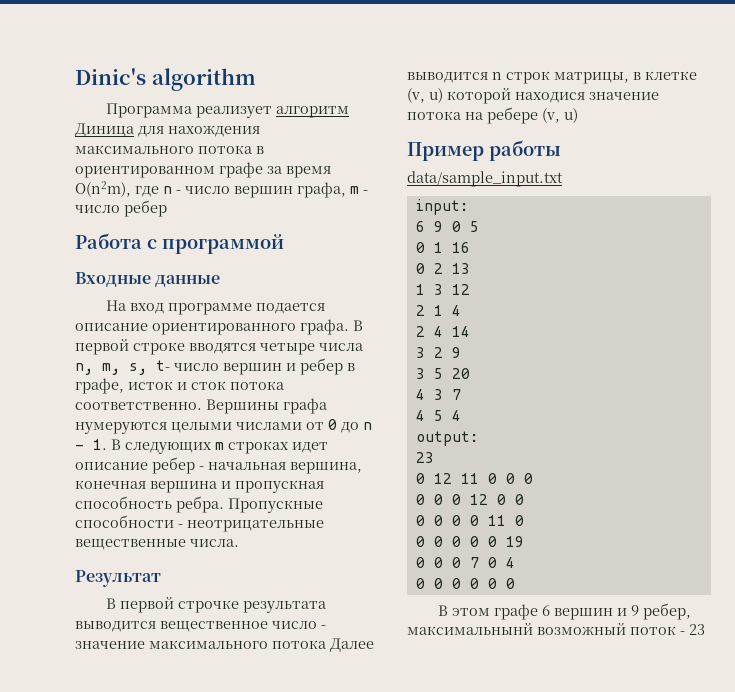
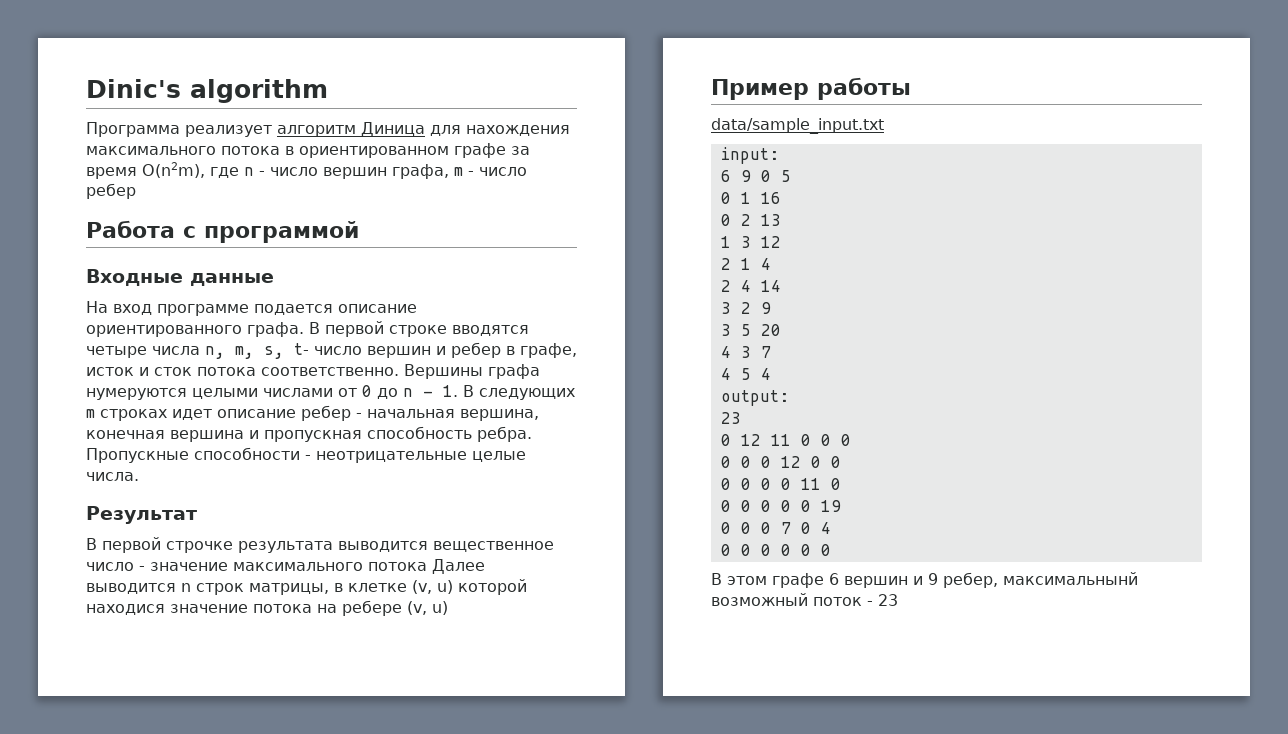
[75,539,186,550] вещественные -> [472,451,526,462] целые

